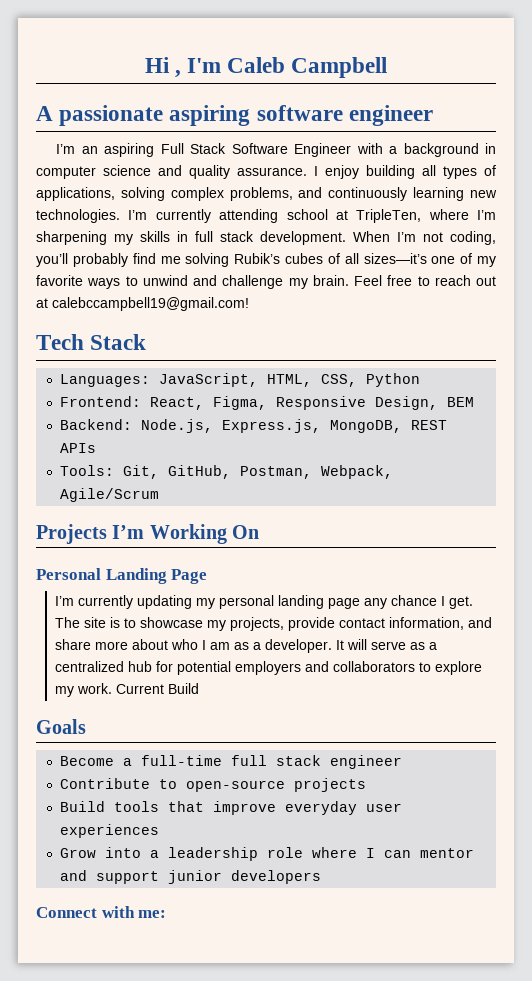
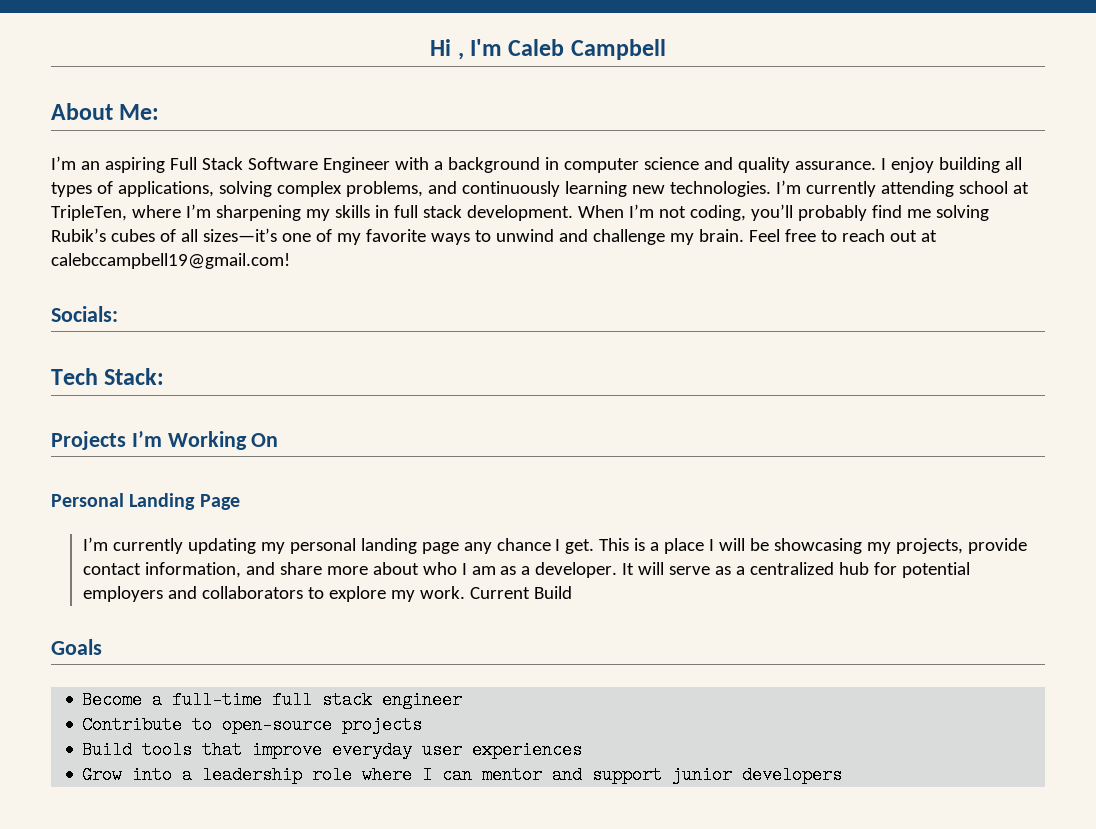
[36,105,433,126] A passionate aspiring software engineer -> [51,103,160,120] About Me:
(249, 304) none -> [51,306,118,322] // Socials:
[90,334,147,350] [59,373,420,387] [59,396,474,410] [59,419,447,433] [59,443,96,453] [59,465,393,479] [59,488,159,502] Stack // Languages: JavaScript, HTML, CSS, Python // Frontend: React, Figma, Responsive Design, BEM // Backend: Node.js, Express.js, MongoDB, REST APIs // Tools: Git, GitHub, Postman, Webpack, Agile/Scrum -> [104,368,165,385] Stack:
[54,617,203,628] The site is to showcase -> [599,538,863,554] This is a place I will be showcasing
[36,906,167,918] // Connect with me: -> (843, 775) none

